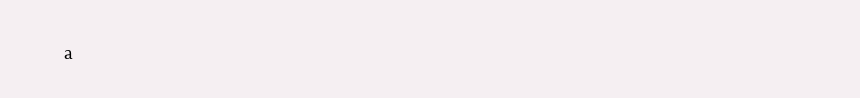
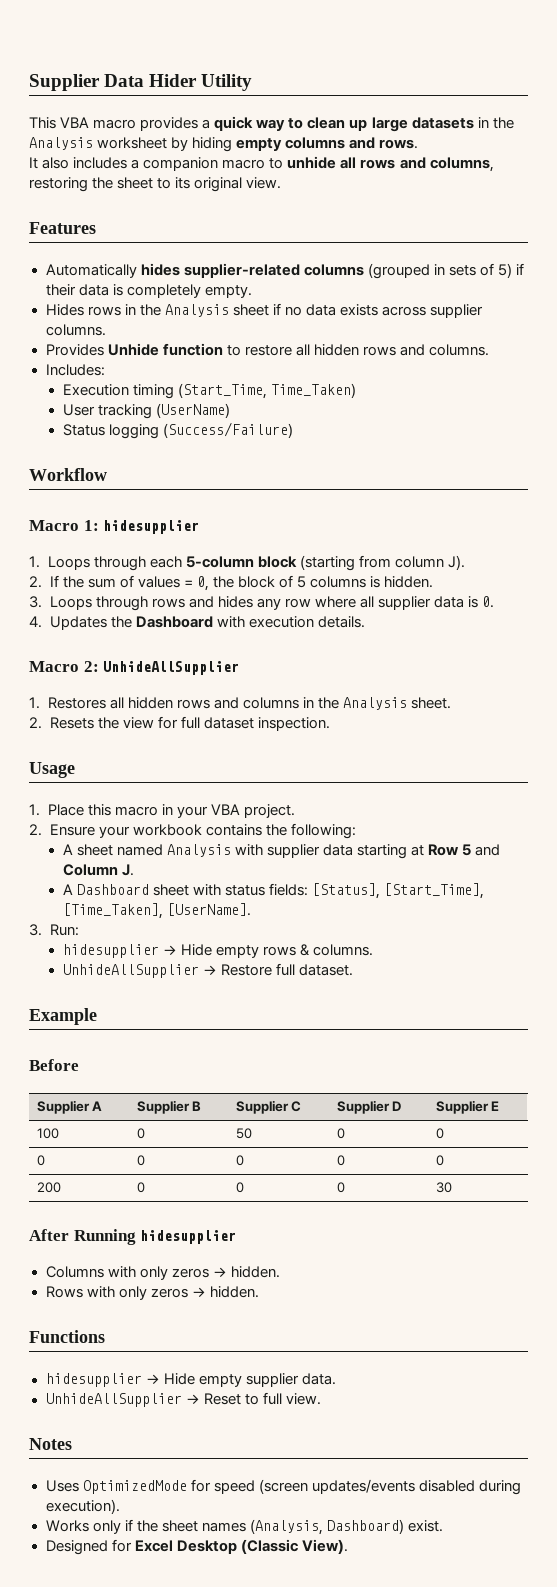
[64,50,73,59] a -> [29,74,253,91] [29,116,514,132] [29,137,419,152] [29,156,494,172] [29,177,282,192] [29,222,96,234] [45,263,524,279] [45,284,252,298] [45,303,484,318] [45,324,106,336] [45,343,489,356] [45,364,105,376] [62,383,356,399] [62,403,230,419] [62,422,293,439] [29,468,107,481] [29,520,200,534] [29,555,465,571] [29,575,434,591] [29,596,495,611] [29,616,365,630] [29,661,240,675] [29,697,451,710] [29,716,330,731] [29,762,75,778] [29,804,295,818] [29,823,356,839] [62,844,501,859] [62,864,134,876] [62,883,485,899] [62,903,251,919] [29,924,79,936] [62,944,374,958] [62,963,354,978] [29,1008,97,1025] [29,1059,79,1071] [36,1100,103,1114] [136,1100,202,1114] [235,1100,302,1114] [336,1100,402,1114] [435,1100,500,1114] [36,1128,59,1139] [136,1128,145,1139] [235,1128,252,1139] [336,1128,345,1139] [435,1128,444,1139] [36,1155,45,1166] [136,1155,145,1166] [235,1155,244,1166] [336,1155,345,1166] [435,1155,444,1166] [36,1182,61,1193] [136,1182,145,1193] [235,1182,244,1193] [336,1182,345,1193] [435,1182,452,1193] [29,1229,237,1245] [45,1266,280,1280] [45,1286,259,1300] [29,1330,105,1343] [45,1373,336,1387] [45,1392,321,1407] [29,1438,72,1450] [45,1479,521,1495] [45,1499,120,1514] [45,1519,443,1535] [45,1539,348,1555] Supplier Data Hider Utility // This VBA macro provides a quick way to clean up large datasets in the Analysis worksheet by hiding empty columns and rows. // It also includes a companion macro to unhide all rows and columns, restoring the sheet to its original view. // Features // Automatically hides supplier-related columns (grouped in sets of 5) if their data is completely empty. // Hides rows in the Analysis sheet if no data exists across supplier columns. // Provides Unhide function to restore all hidden rows and columns. // Includes: // Execution timing (Start_Time, Time_Taken) // User tracking (UserName) // Status logging (Success/Failure) // Workflow // Macro 1: hidesupplier // 1. Loops through each 5-column block (starting from column J). // 2. If the sum of values = 0, the block of 5 columns is hidden. // 3. Loops through rows and hides any row where all supplier data is 0. // 4. Updates the Dashboard with execution details. // Macro 2: UnhideAllSupplier // 1. Restores all hidden rows and columns in the Analysis sheet. // 2. Resets the view for full dataset inspection. // Usage // 1. Place this macro in your VBA project. // 2. Ensure your workbook contains the following: // A sheet named Analysis with supplier data starting at Row 5 and Column J. // A Dashboard sheet with status fields: [Status], [Start_Time], [Time_Taken], [UserName]. // 3. Run: // hidesupplier → Hide empty rows & columns. // UnhideAllSupplier → Restore full dataset. // Example // Before // Supplier A | Supplier B | Supplier C | Supplier D | Supplier E // 100 | 0 | 50 | 0 | 0 // 0 | 0 | 0 | 0 | 0 // 200 | 0 | 0 | 0 | 30 // After Running hidesupplier // Columns with only zeros → hidden. // Rows with only zeros → hidden. // Functions // hidesupplier → Hide empty supplier data. // UnhideAllSupplier → Reset to full view. // Notes // Uses OptimizedMode for speed (screen updates/events disabled during execution). // Works only if the sheet names (Analysis, Dashboard) exist. // Designed for Excel Desktop (Classic View).

